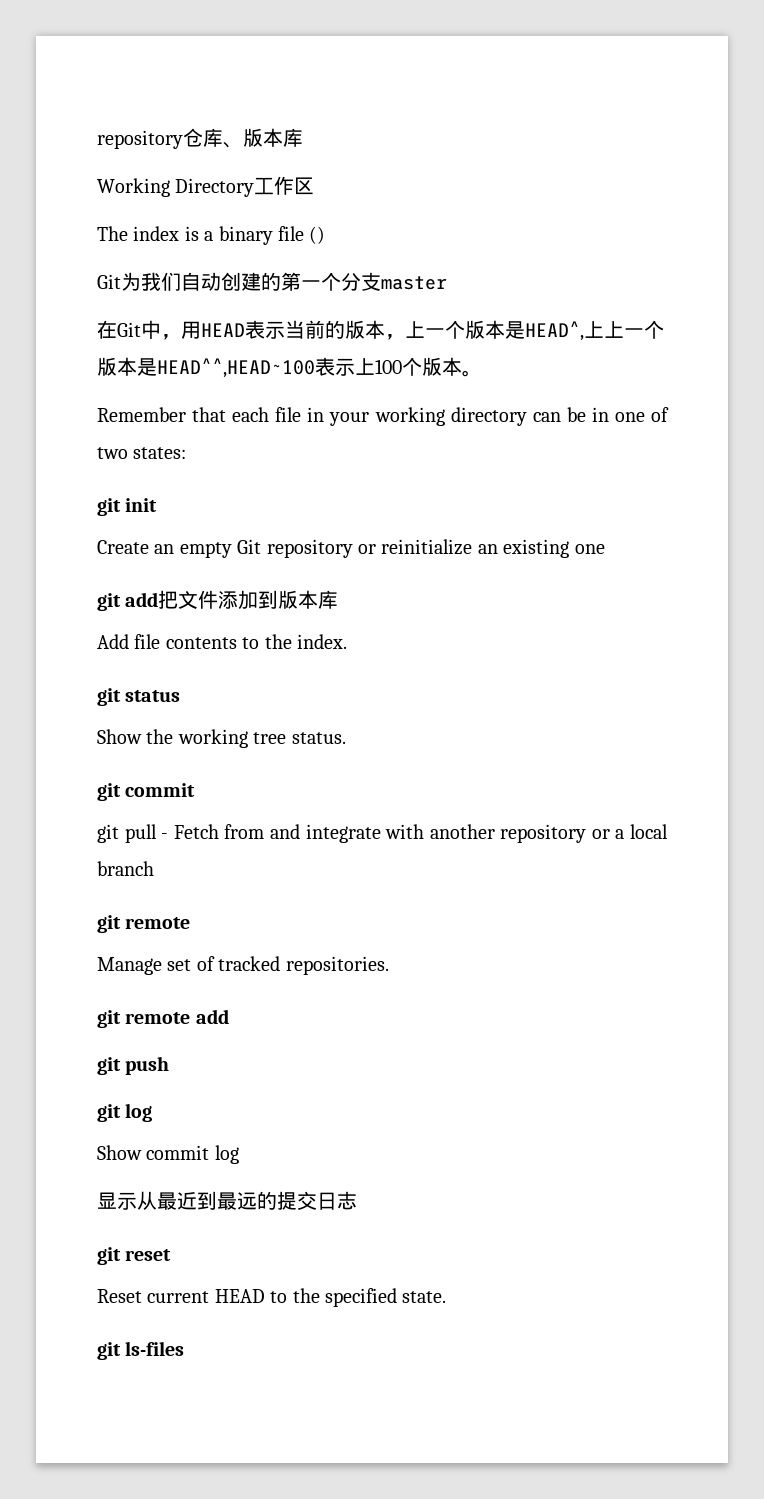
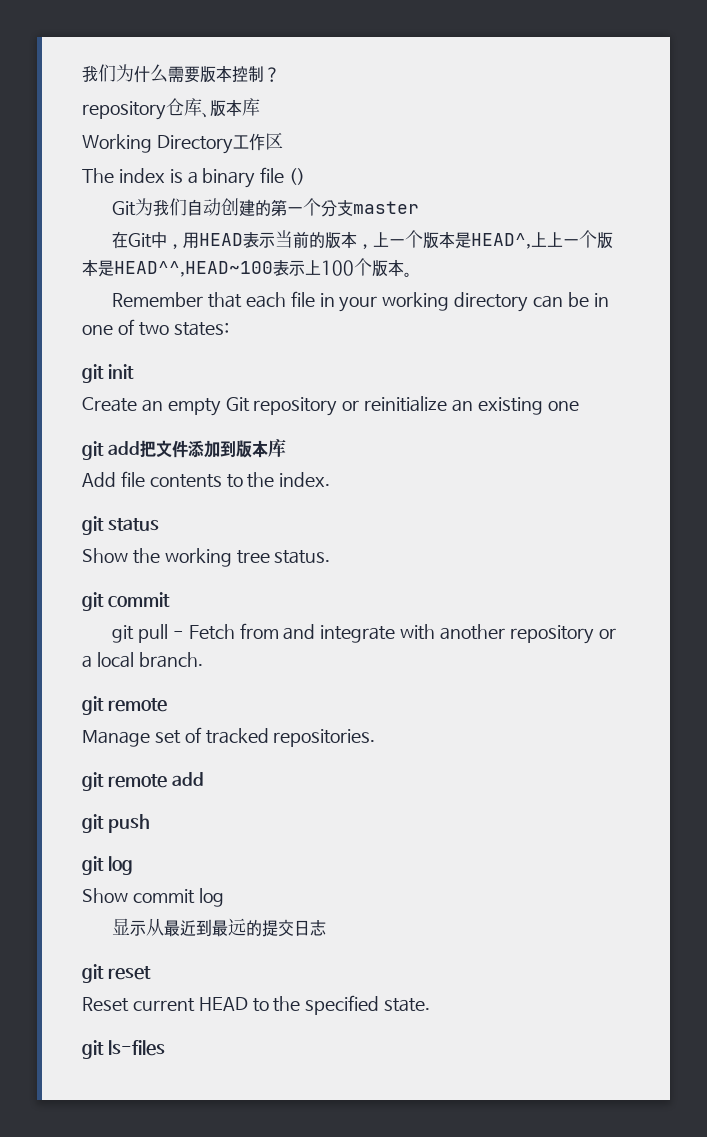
(97, 139) none -> [82,64,280,83] 我们为什么需要版本控制？ //
[97,861,154,876] branch -> [138,652,203,668] branch.

